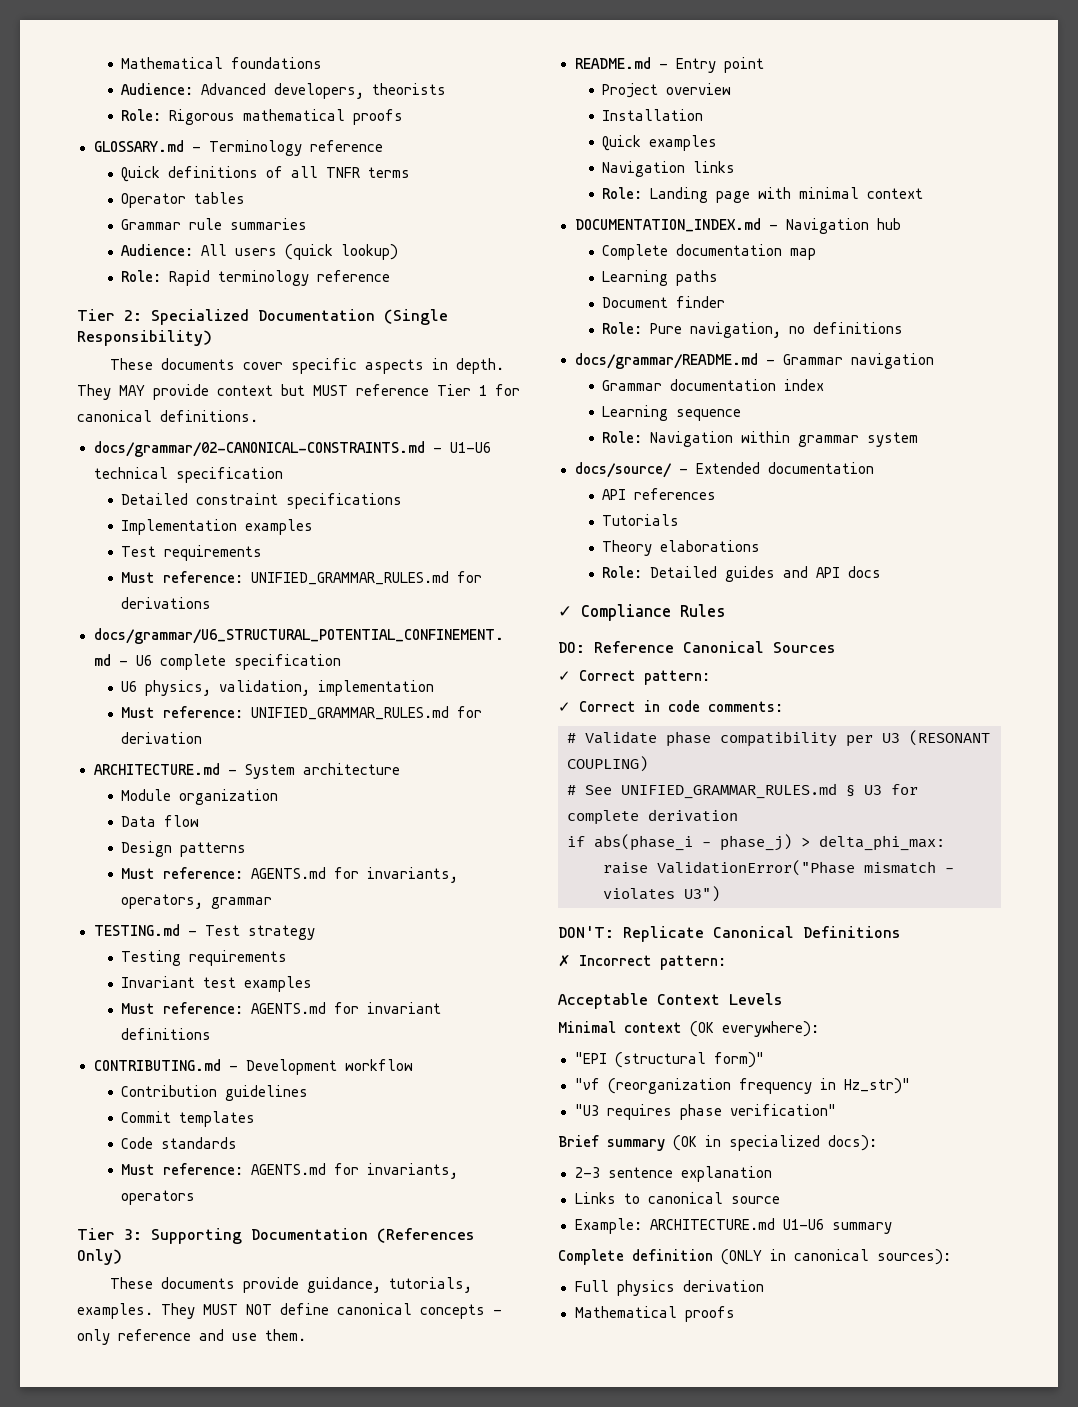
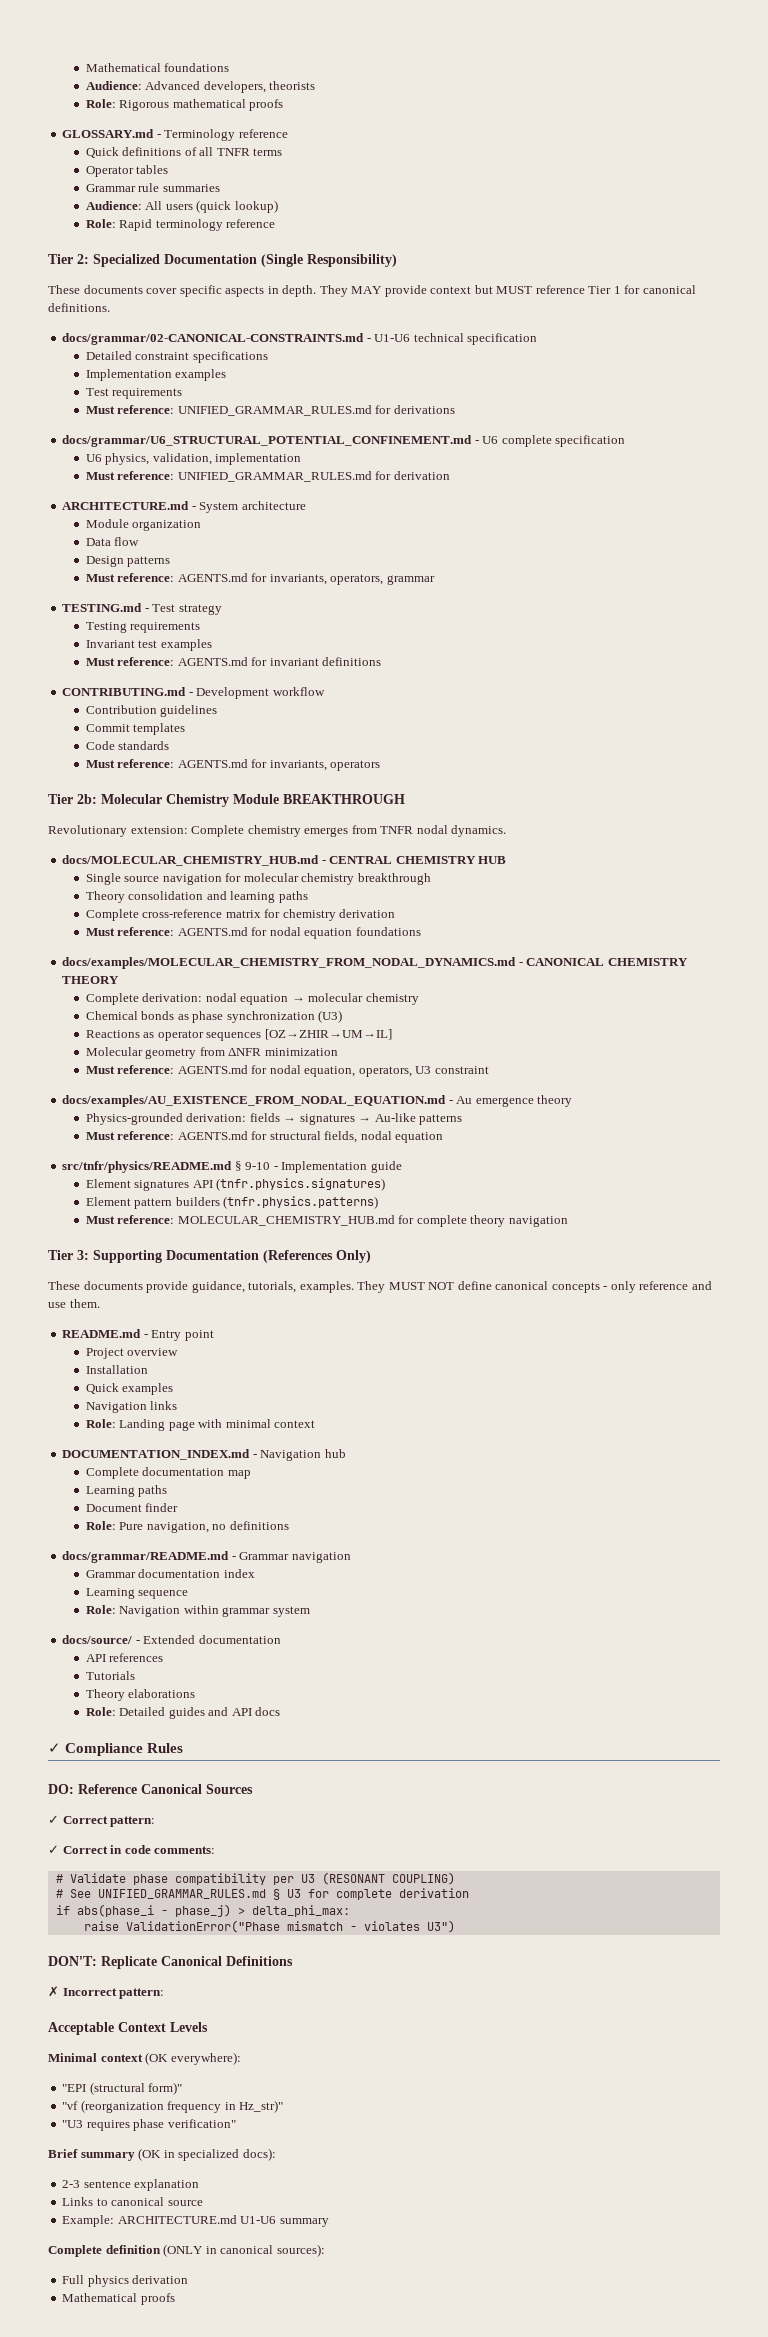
(196, 1197) none -> [48,794,405,807] [48,825,507,837] [62,855,507,866] [85,873,431,885] [85,891,308,903] [85,909,396,921] [85,927,421,939] [62,957,688,969] [62,976,120,984] [85,993,419,1005] [85,1010,343,1023] [85,1029,392,1041] [85,1047,338,1059] [85,1065,489,1077] [62,1095,573,1107] [85,1113,463,1125] [85,1131,444,1143] [62,1161,402,1173] [85,1178,386,1191] [85,1196,379,1209] [85,1215,568,1227] // Tier 2b: Molecular Chemistry Module BREAKTHROUGH // Revolutionary extension: Complete chemistry emerges from TNFR nodal dynamics. // docs/MOLECULAR_CHEMISTRY_HUB.md - CENTRAL CHEMISTRY HUB // Single source navigation for molecular chemistry breakthrough // Theory consolidation and learning paths // Complete cross-reference matrix for chemistry derivation // Must reference: AGENTS.md for nodal equation foundations // docs/examples/MOLECULAR_CHEMISTRY_FROM_NODAL_DYNAMICS.md - CANONICAL CHEMISTRY THEORY // Complete derivation: nodal equation → molecular chemistry // Chemical bonds as phase synchronization (U3) // Reactions as operator sequences [OZ→ZHIR→UM→IL] // Molecular geometry from ΔNFR minimization // Must reference: AGENTS.md for nodal equation, operators, U3 constraint // docs/examples/AU_EXISTENCE_FROM_NODAL_EQUATION.md - Au emergence theory // Physics-grounded derivation: fields → signatures → Au-like patterns // Must reference: AGENTS.md for structural fields, nodal equation // src/tnfr/physics/README.md § 9-10 - Implementation guide // Element signatures API (tnfr.physics.signatures) // Element pattern builders (tnfr.physics.patterns) // Must reference: MOLECULAR_CHEMISTRY_HUB.md for complete theory navigation

